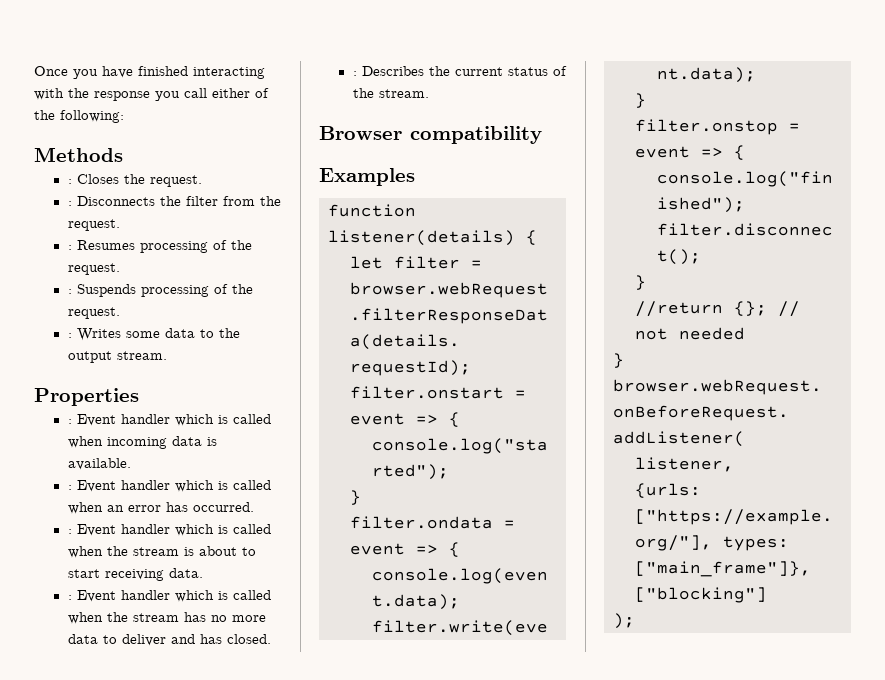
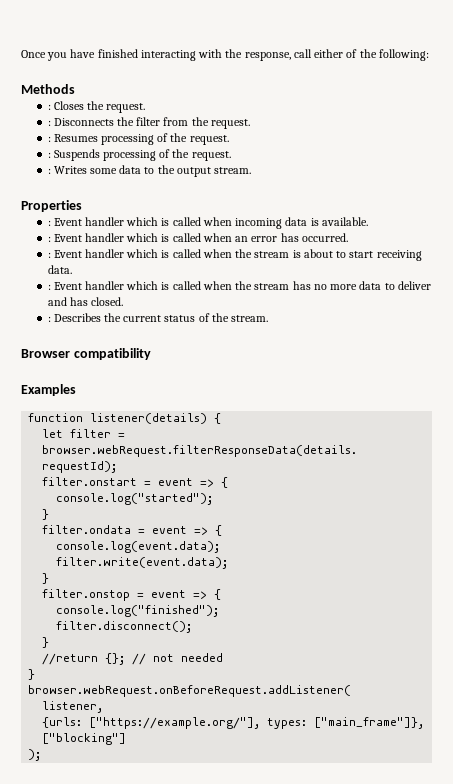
[94,91,180,101] response you -> [244,52,291,61] response,

